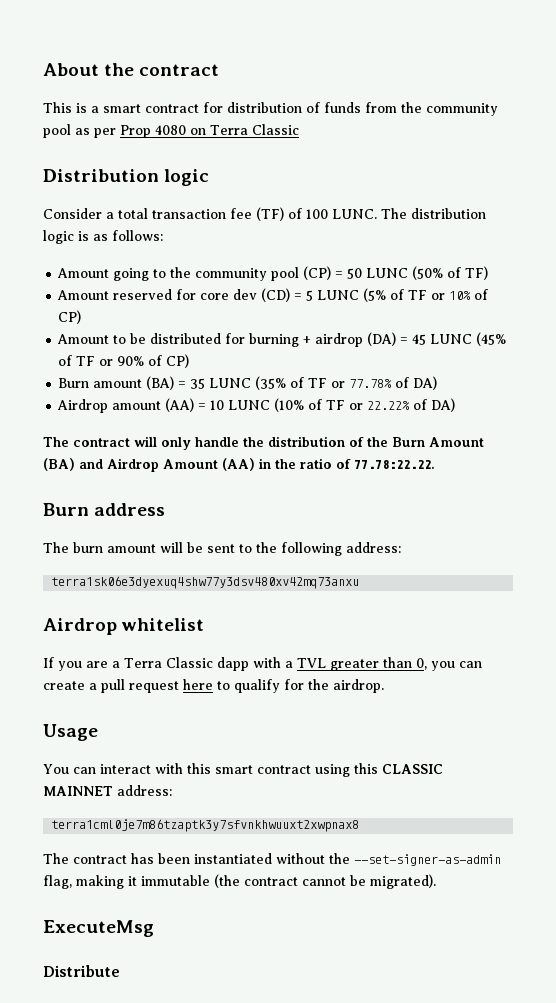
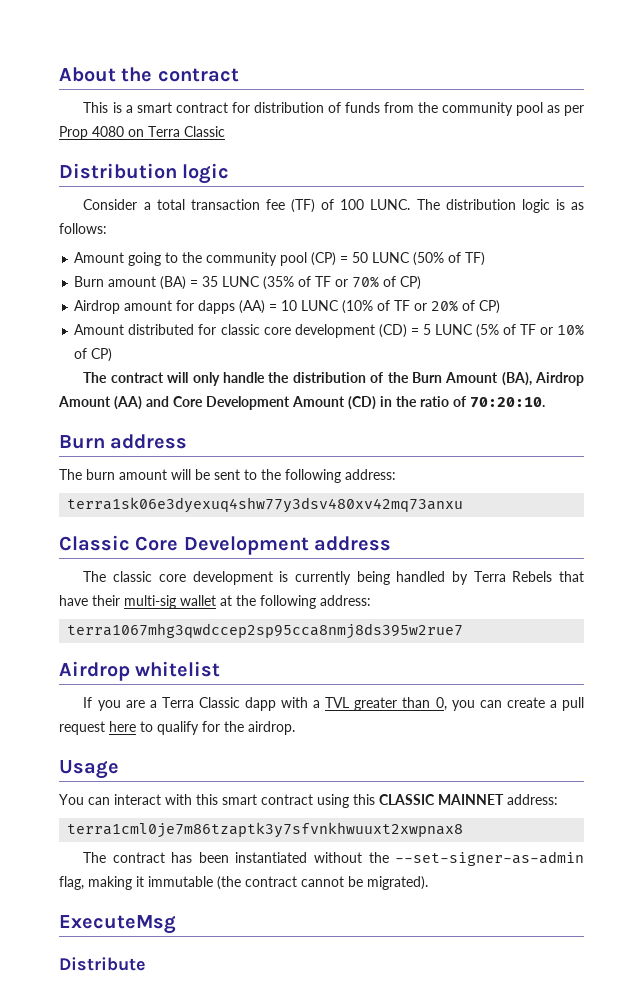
[57,289,258,300] Amount reserved for core dev -> [74,276,422,290] [74,300,501,314] [74,324,375,338] Burn amount (BA) = 35 LUNC (35% of TF or 70% of CP) // Airdrop amount for dapps (AA) = 10 LUNC (10% of TF or 20% of CP) // Amount distributed for classic core development
[57,332,507,347] [58,354,190,368] [58,376,438,390] [57,398,456,413] // Amount to be distributed for burning + airdrop (DA) = 45 LUNC (45% of TF or 90% of CP) // Burn amount (BA) = 35 LUNC (35% of TF or 77.78% of DA) // Airdrop amount (AA) = 10 LUNC (10% of TF or 22.22% of DA) -> (113, 355) none
[43,458,103,471] (BA) and -> [501,372,532,386] (BA),
(255, 464) none -> [146,396,376,410] and Core Development Amount (CD)
[354,460,435,469] 77.78:22.22. -> [470,397,545,408] 70:20:10.
(360, 582) none -> [59,535,392,555] [83,571,584,585] [59,595,371,609] [67,623,464,639] // Classic Core Development address // The classic core development is currently being handled by Terra Rebels that have their multi-sig wallet at the following address: // terra1067mhg3qwdccep2sp95cca8nmj8ds395w2rue7

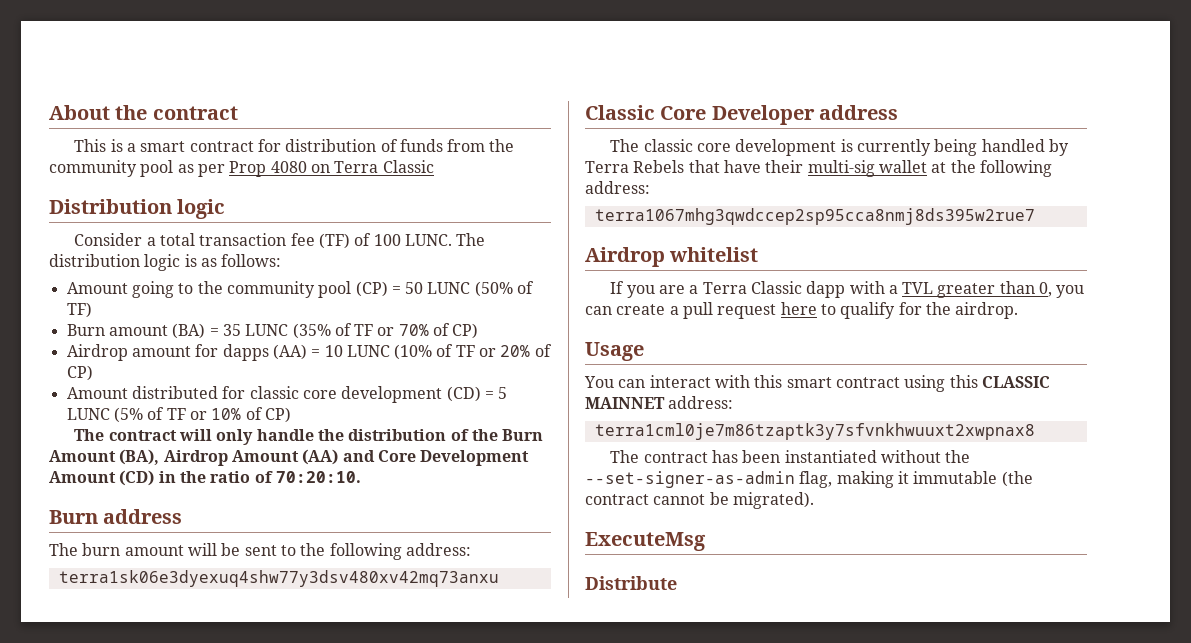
[183,536,309,555] Development -> [711,105,815,125] Developer

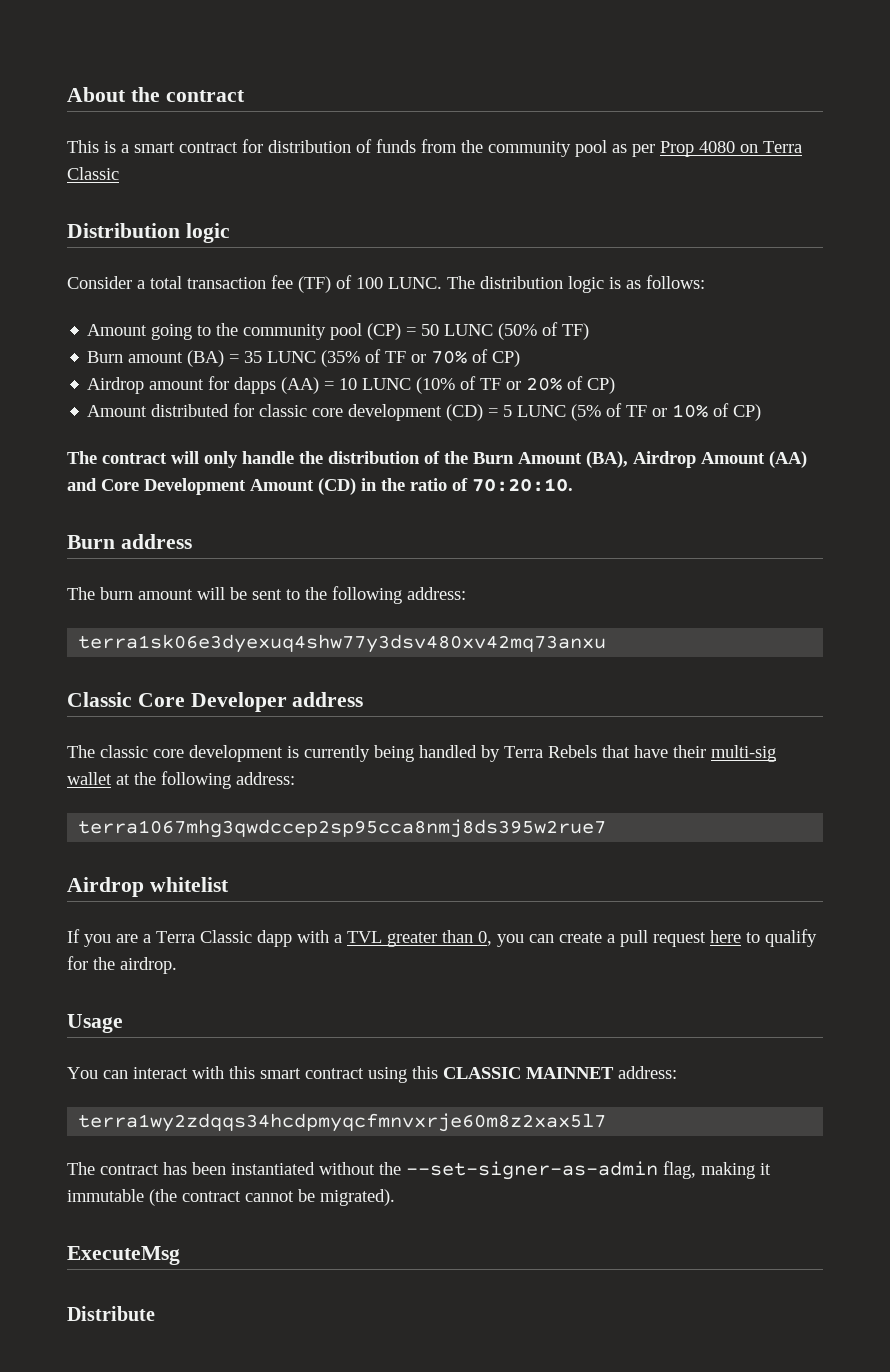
[594,423,1035,440] terra1cml0je7m86tzaptk3y7sfvnkhwuuxt2xwpnax8 -> [78,1113,607,1132] terra1wy2zdqqs34hcdpmyqcfmnvxrje60m8z2xax5l7

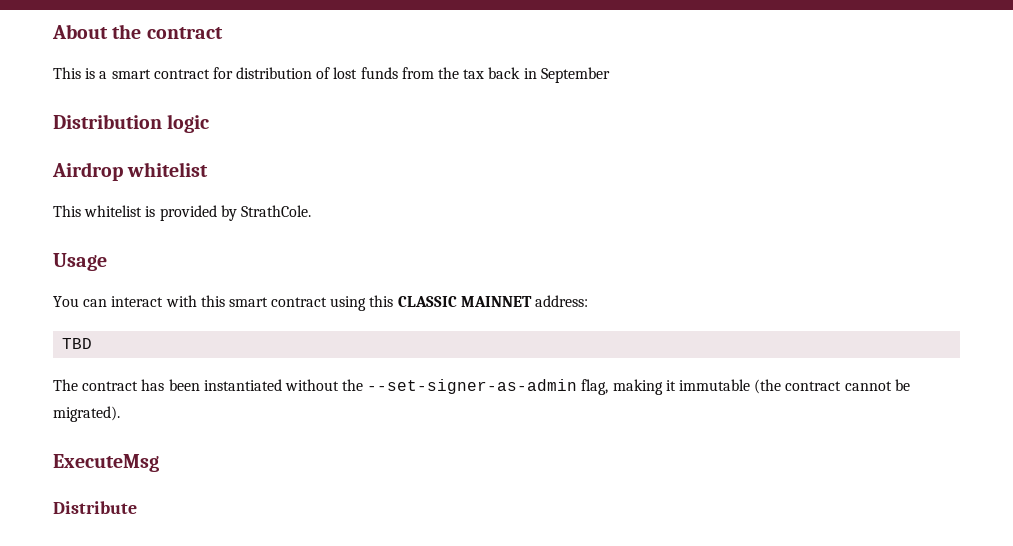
(372, 146) none -> [333,67,358,79] lost
[488,140,802,157] [67,167,119,180] [67,223,230,243] [67,275,705,293] [87,322,590,340] [87,349,521,367] [87,376,616,394] [87,403,762,421] [67,451,807,468] [67,478,573,495] [67,534,192,549] [67,586,466,604] [78,634,607,653] [67,692,364,712] [67,745,776,762] [67,771,295,789] [78,819,607,838] [67,877,229,897] [67,929,817,947] [67,956,177,974] community pool as per Prop 4080 on Terra Classic // Distribution logic // Consider a total transaction fee (TF) of 100 LUNC. The distribution logic is as follows: // Amount going to the community pool (CP) = 50 LUNC (50% of TF) // Burn amount (BA) = 35 LUNC (35% of TF or 70% of CP) // Airdrop amount for dapps (AA) = 10 LUNC (10% of TF or 20% of CP) // Amount distributed for classic core development (CD) = 5 LUNC (5% of TF or 10% of CP) // The contract will only handle the distribution of the Burn Amount (BA), Airdrop Amount (AA) and Core Development Amount (CD) in the ratio of 70:20:10. // Burn address // The burn amount will be sent to the following address: // terra1sk06e3dyexuq4shw77y3dsv480xv42mq73anxu // Classic Core Developer address // The classic core development is currently being handled by Terra Rebels that have their multi-sig wallet at the following address: // terra1067mhg3qwdccep2sp95cca8nmj8ds395w2rue7 // Airdrop whitelist // If you are a Terra Classic dapp with a TVL greater than 0, you can create a pull request here to qualify for the airdrop. -> [463,67,610,83] [53,114,210,133] [52,162,209,181] [53,205,311,221] tax back in September // Distribution logic // Airdrop whitelist // This whitelist is provided by StrathCole.
[78,1113,607,1132] terra1wy2zdqqs34hcdpmyqcfmnvxrje60m8z2xax5l7 -> [62,338,93,349] TBD

